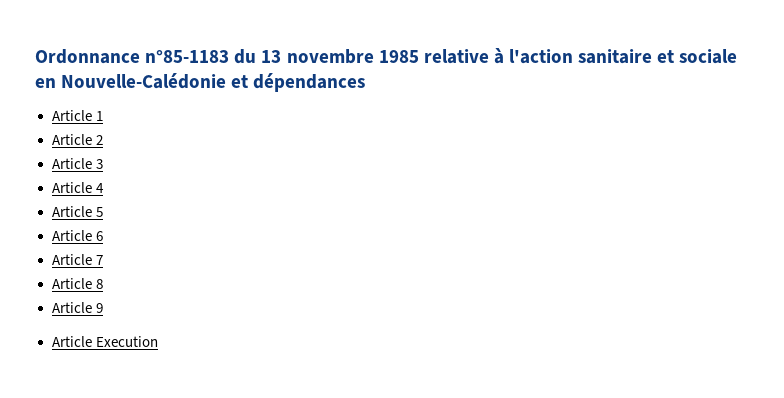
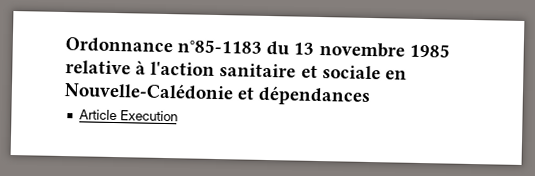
[51,110,103,121] [51,134,103,145] [51,158,103,169] [51,182,104,193] [51,206,103,217] [51,230,103,241] [51,254,103,265] [51,278,103,289] [51,302,103,313] // Article 1 // Article 2 // Article 3 // Article 4 // Article 5 // Article 6 // Article 7 // Article 8 // Article 9 -> (372, 96) none

